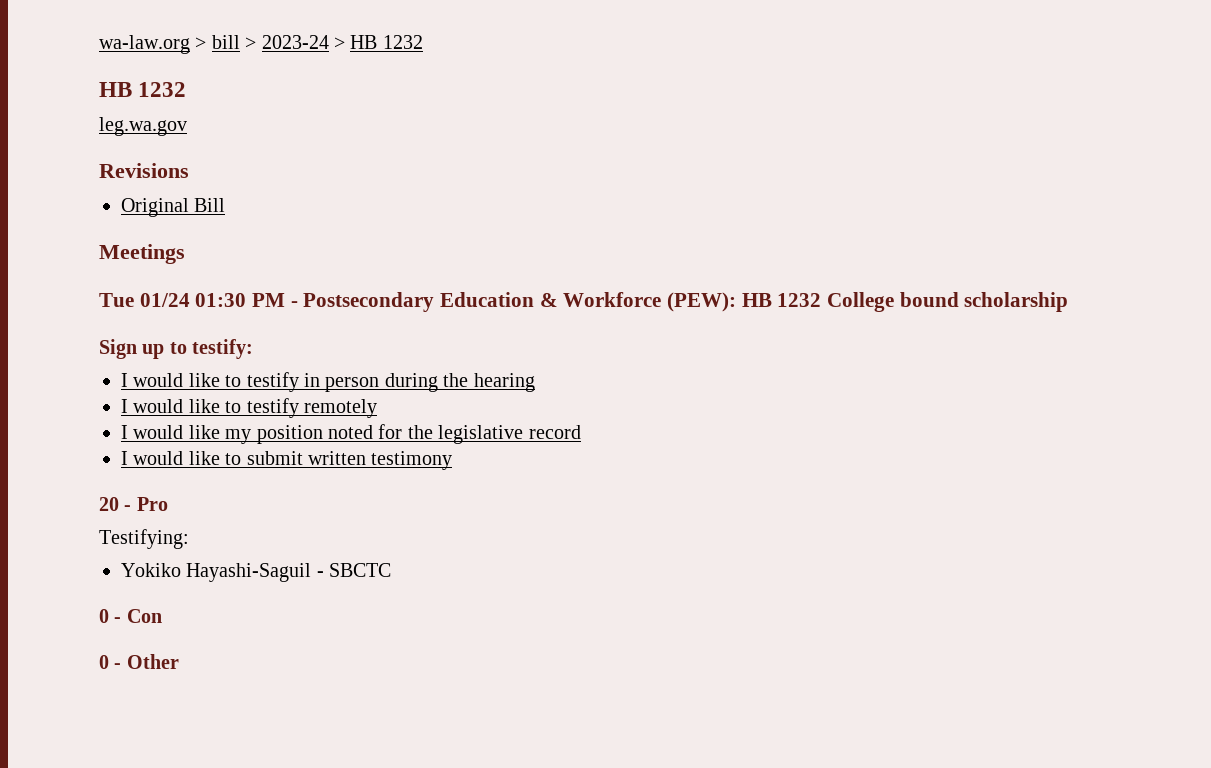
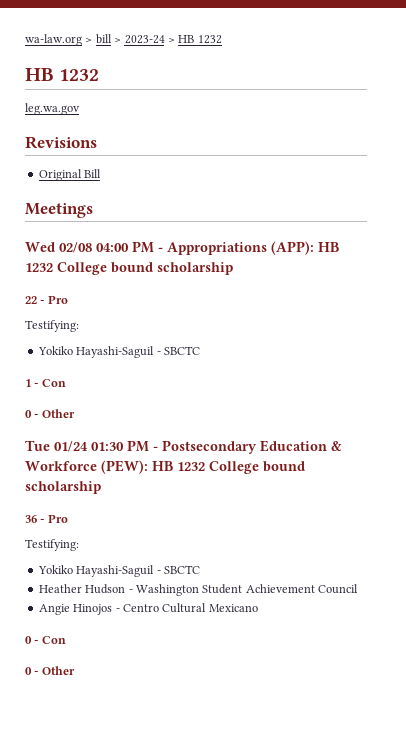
(185, 254) none -> [25,241,339,255] [25,262,233,275] [25,295,68,304] [25,320,79,332] [37,346,200,358] [25,379,66,387] [25,409,75,418] // Wed 02/08 04:00 PM - Appropriations (APP): HB 1232 College bound scholarship // 22 - Pro // Testifying: // Yokiko Hayashi-Saguil - SBCTC // 1 - Con // 0 - Other
[99,339,254,359] [121,372,535,392] [121,398,377,418] [121,424,581,444] [121,451,453,470] [99,497,168,511] [99,529,189,549] [121,563,392,582] Sign up to testify: // I would like to testify in person during the hearing // I would like to testify remotely // I would like my position noted for the legislative record // I would like to submit written testimony // 20 - Pro // Testifying: // Yokiko Hayashi-Saguil - SBCTC -> [25,514,68,523] [25,539,79,551] [37,565,200,577] [38,584,358,596] [38,603,258,615] 36 - Pro // Testifying: // Yokiko Hayashi-Saguil - SBCTC // Heather Hudson - Washington Student Achievement Council // Angie Hinojos - Centro Cultural Mexicano

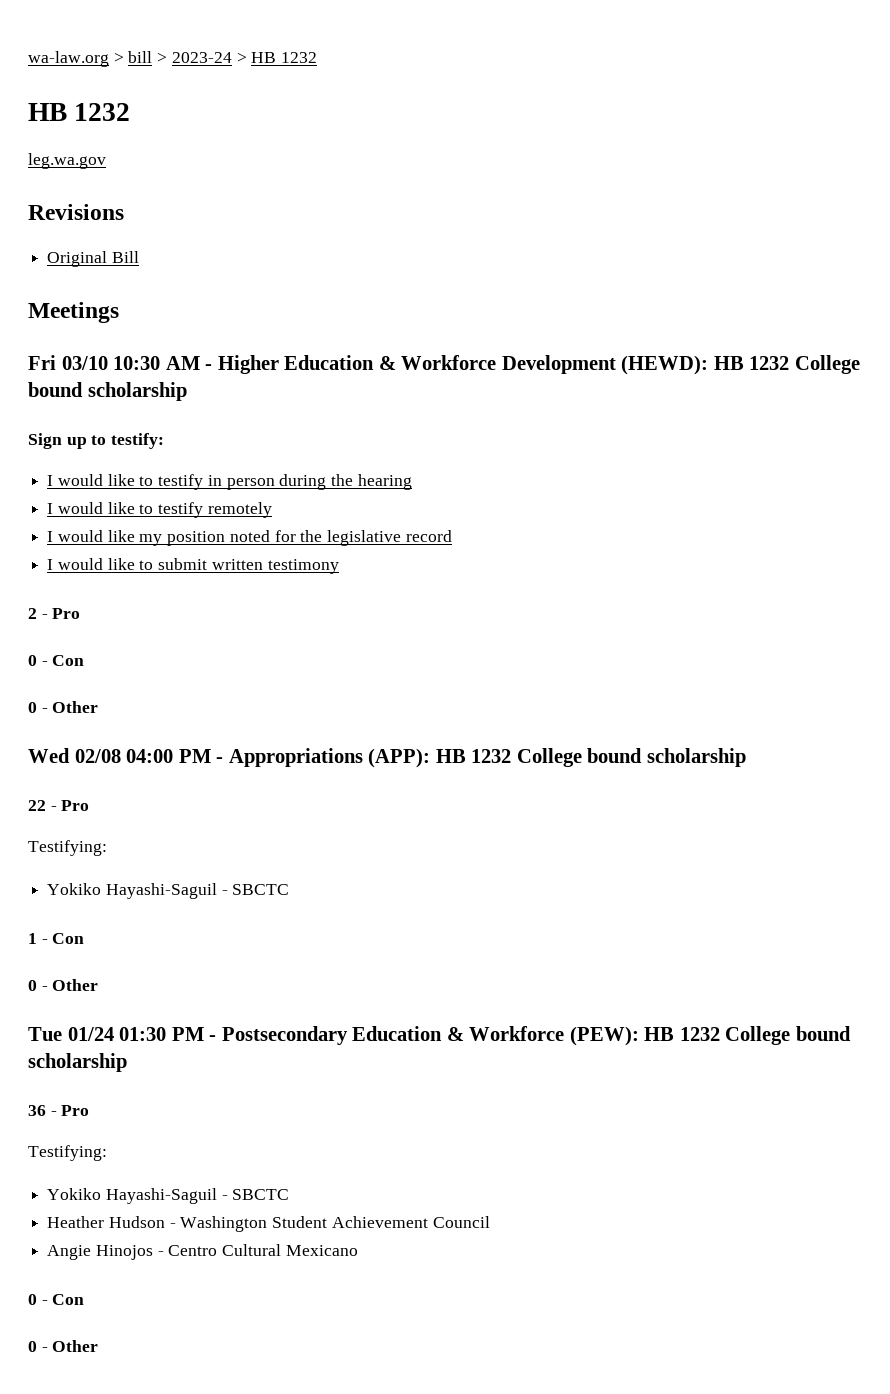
(93, 210) none -> [28,355,860,375] [28,382,187,401] [28,433,165,449] [47,474,412,490] [47,502,272,518] [47,530,452,546] [47,558,339,574] [28,608,81,619] [28,655,85,666] [28,701,99,713] // Fri 03/10 10:30 AM - Higher Education & Workforce Development (HEWD): HB 1232 College bound scholarship // Sign up to testify: // I would like to testify in person during the hearing // I would like to testify remotely // I would like my position noted for the legislative record // I would like to submit written testimony // 2 - Pro // 0 - Con // 0 - Other

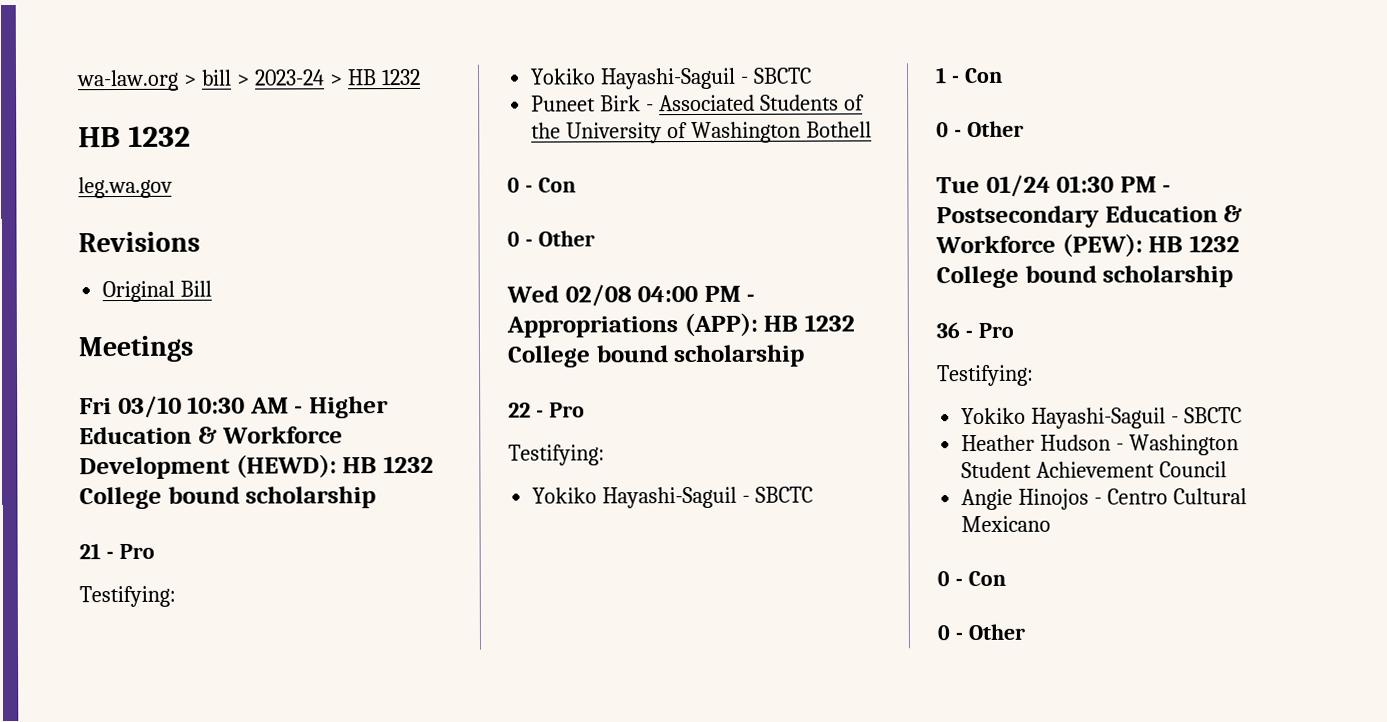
[28,433,165,449] [47,474,412,490] [47,502,272,518] [47,530,452,546] [47,558,339,574] [28,608,81,619] Sign up to testify: // I would like to testify in person during the hearing // I would like to testify remotely // I would like my position noted for the legislative record // I would like to submit written testimony // 2 - Pro -> [79,543,155,560] [79,585,176,608] [530,67,813,90] [531,94,865,112] [531,121,872,144] 21 - Pro // Testifying: // Yokiko Hayashi-Saguil - SBCTC // Puneet Birk - Associated Students of the University of Washington Bothell

